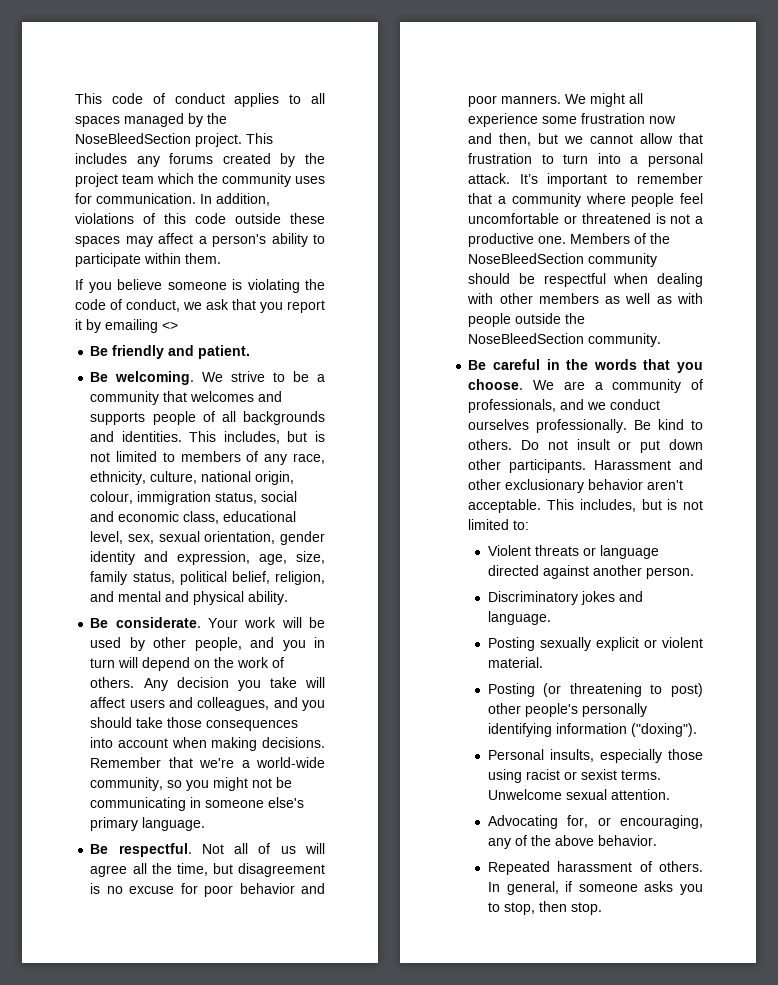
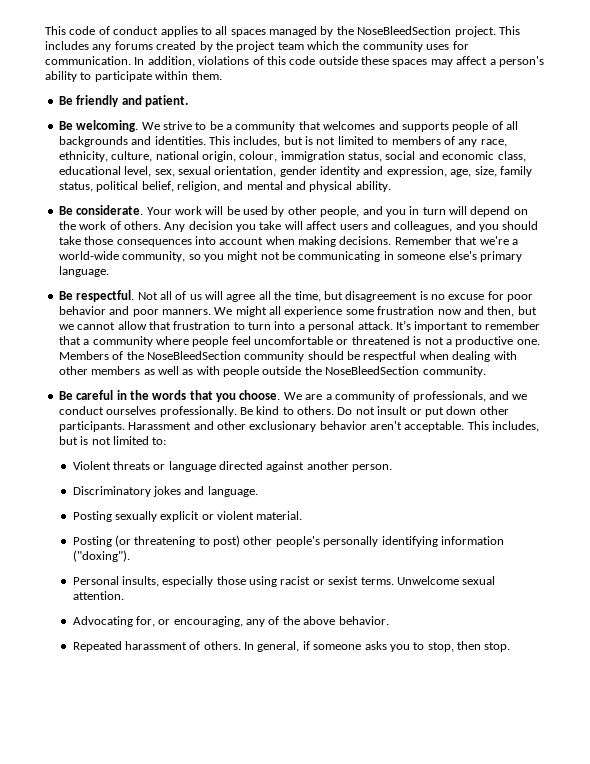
[75,279,325,293] [75,299,325,313] [75,319,178,333] // If you believe someone is violating the code of conduct, we ask that you report it by emailing <> -> (222, 75) none

